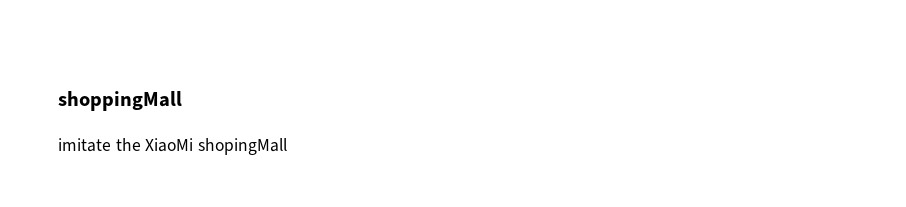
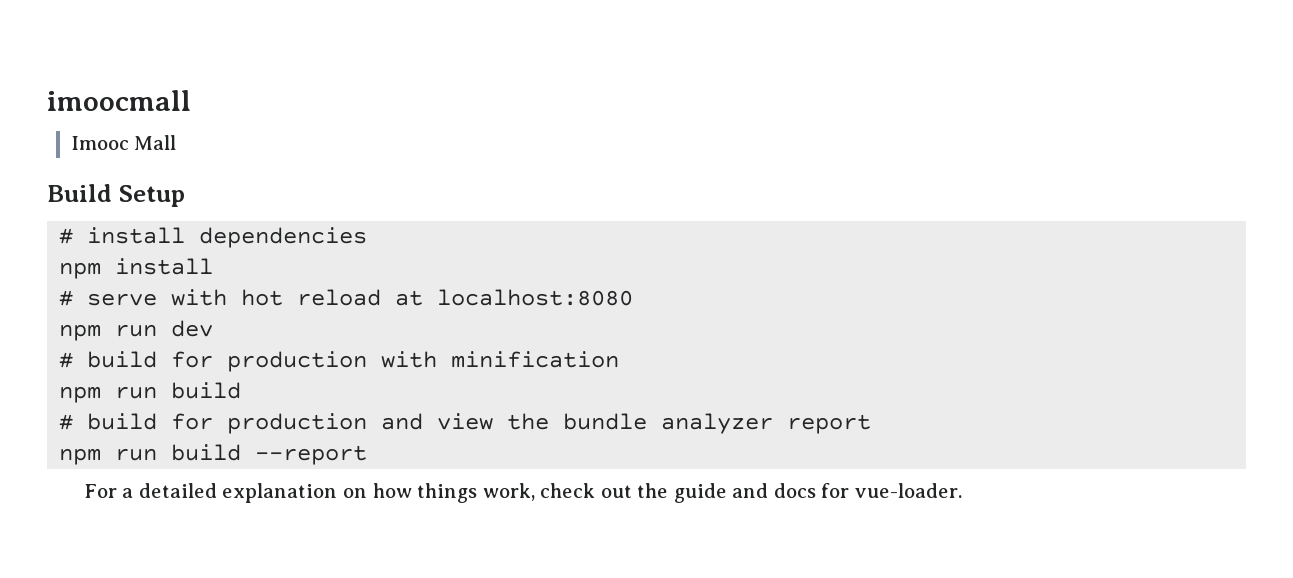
[58,91,182,111] [58,138,288,155] shoppingMall // imitate the XiaoMi shopingMall -> [47,90,191,111] [70,135,177,150] [47,184,185,207] [59,227,368,248] [59,258,214,279] [59,289,634,306] [59,320,214,341] [59,351,620,372] [59,382,242,403] [59,413,872,434] [59,444,368,465] [83,483,962,503] imoocmall // Imooc Mall // Build Setup // # install dependencies // npm install // # serve with hot reload at localhost:8080 // npm run dev // # build for production with minification // npm run build // # build for production and view the bundle analyzer report // npm run build --report // For a detailed explanation on how things work, check out the guide and docs for vue-loader.

